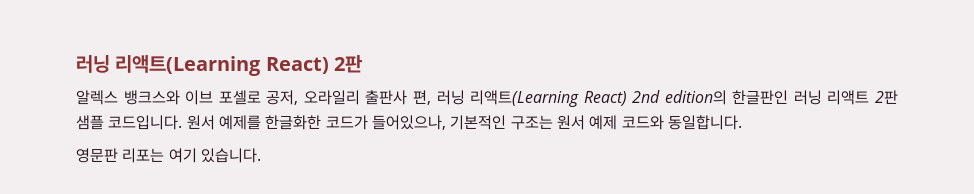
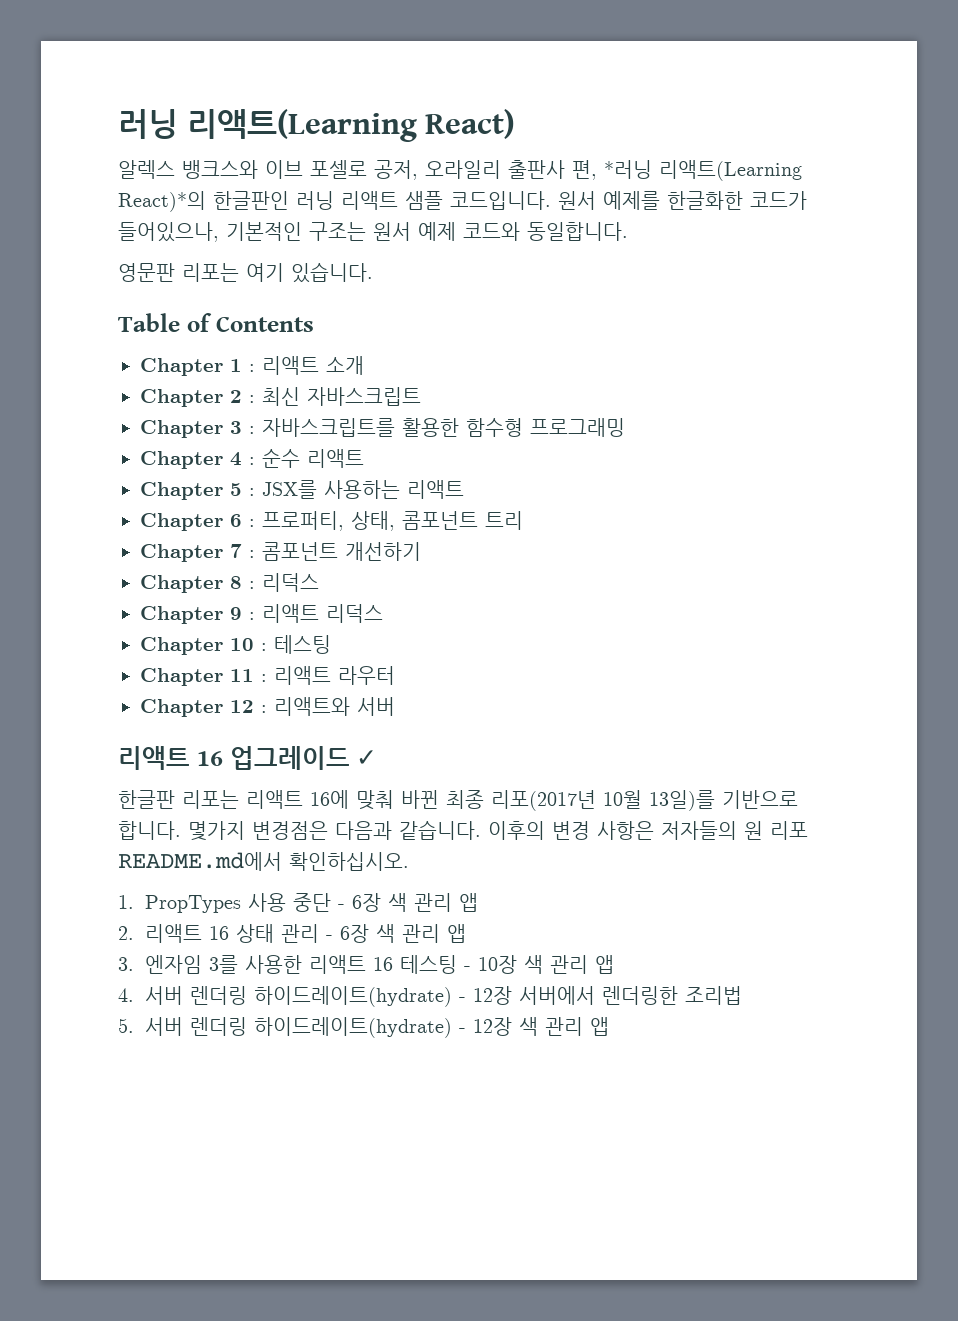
[76,55,364,76] 러닝 리액트(Learning React) 2판 -> [118,109,516,142] 러닝 리액트(Learning React)
[436,90,727,107] 러닝 리액트(Learning React) 2nd edition의 -> [604,160,802,181] [118,191,206,212] *러닝 리액트(Learning React)*의
[875,90,898,104] 2판 -> (398, 200) none
(261, 155) none -> [118,313,314,332] [140,356,364,376] [140,387,421,407] [140,418,625,438] [140,448,364,469] [140,480,464,500] [140,511,523,531] [140,542,421,562] [140,573,319,593] [140,604,383,624] [140,635,331,655] [140,666,395,686] [140,697,395,717] [118,746,378,770] [118,790,798,811] [118,820,808,841] [118,852,409,871] [118,893,478,913] [118,924,466,943] [118,955,614,974] [118,986,742,1007] [118,1017,609,1038] // Table of Contents // Chapter 1 : 리액트 소개 // Chapter 2 : 최신 자바스크립트 // Chapter 3 : 자바스크립트를 활용한 함수형 프로그래밍 // Chapter 4 : 순수 리액트 // Chapter 5 : JSX를 사용하는 리액트 // Chapter 6 : 프로퍼티, 상태, 콤포넌트 트리 // Chapter 7 : 콤포넌트 개선하기 // Chapter 8 : 리덕스 // Chapter 9 : 리액트 리덕스 // Chapter 10 : 테스팅 // Chapter 11 : 리액트 라우터 // Chapter 12 : 리액트와 서버 // 리액트 16 업그레이드 ✓ // 한글판 리포는 리액트 16에 맞춰 바뀐 최종 리포(2017년 10월 13일)를 기반으로 합니다. 몇가지 변경점은 다음과 같습니다. 이후의 변경 사항은 저자들의 원 리포 README.md에서 확인하십시오. // 1. PropTypes 사용 중단 - 6장 색 관리 앱 // 2. 리액트 16 상태 관리 - 6장 색 관리 앱 // 3. 엔자임 3를 사용한 리액트 16 테스팅 - 10장 색 관리 앱 // 4. 서버 렌더링 하이드레이트(hydrate) - 12장 서버에서 렌더링한 조리법 // 5. 서버 렌더링 하이드레이트(hydrate) - 12장 색 관리 앱

